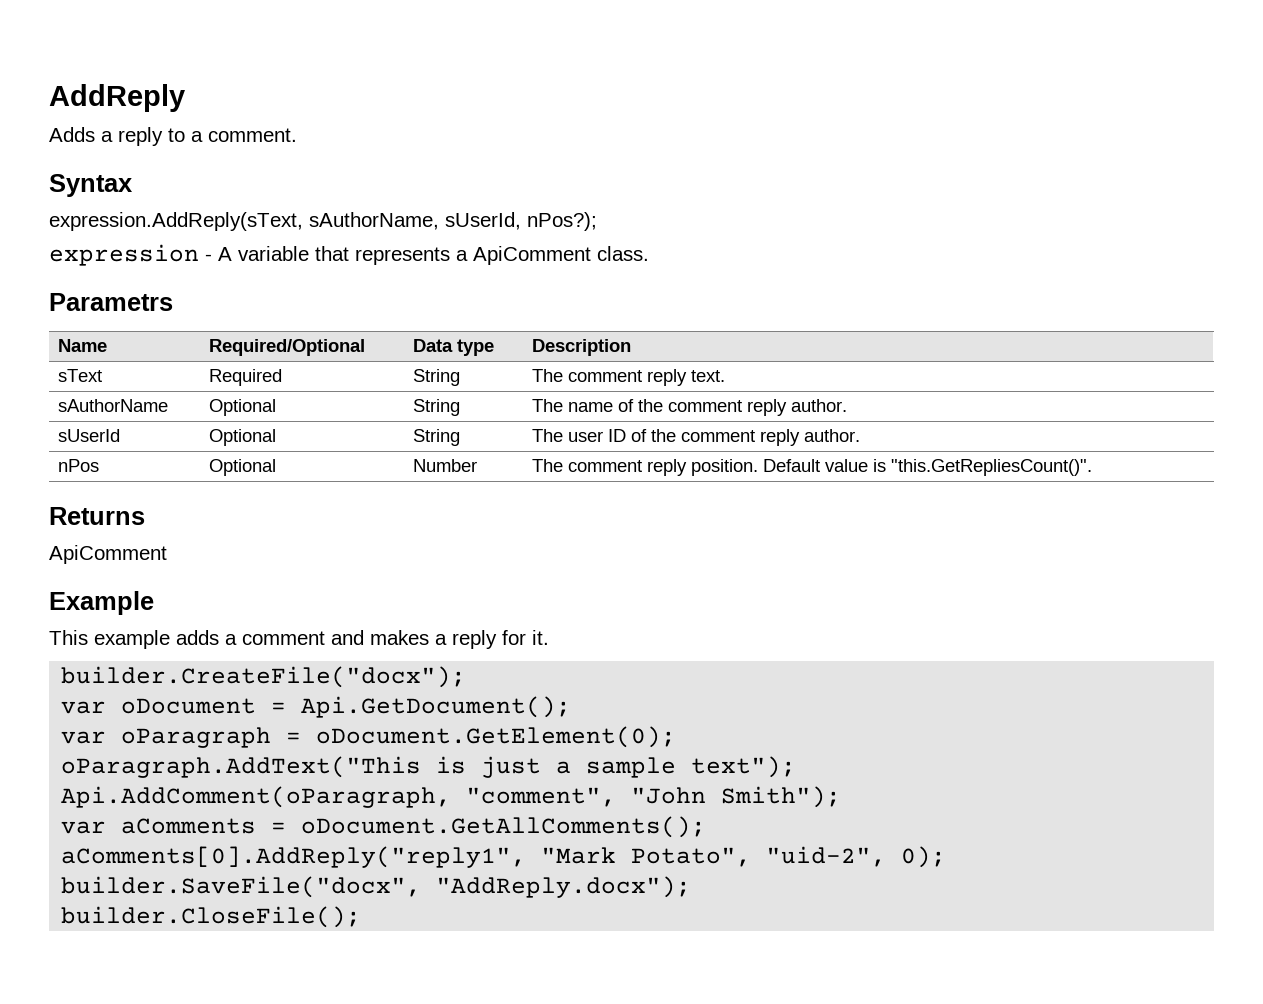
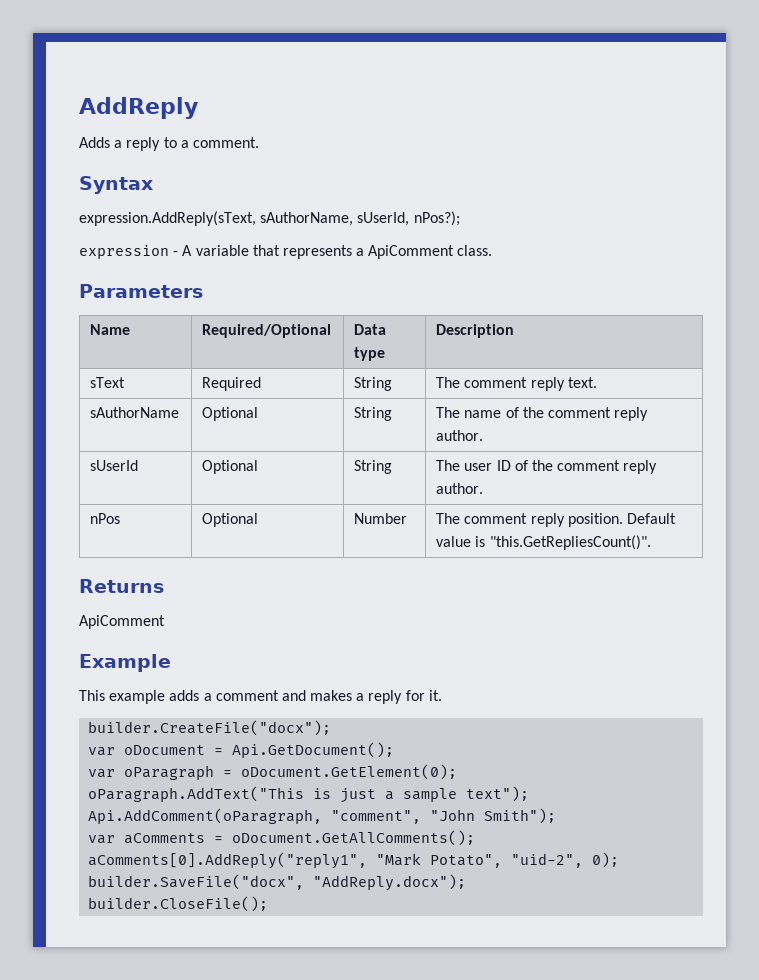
[49,293,173,311] Parametrs -> [79,284,203,298] Parameters

